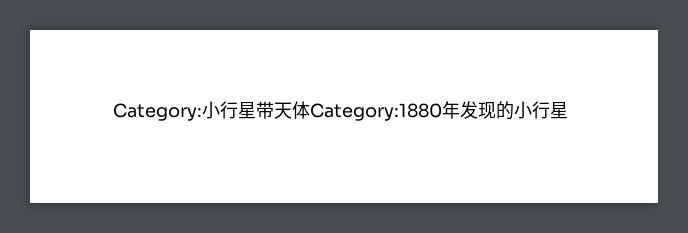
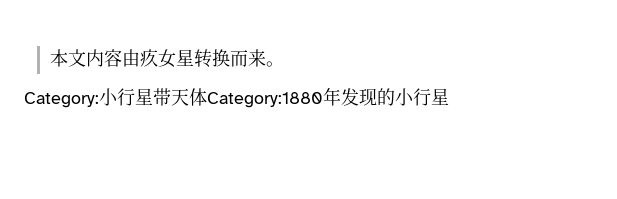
(113, 112) none -> [49,49,284,68] 本文内容由疚女星转换而来。 //

